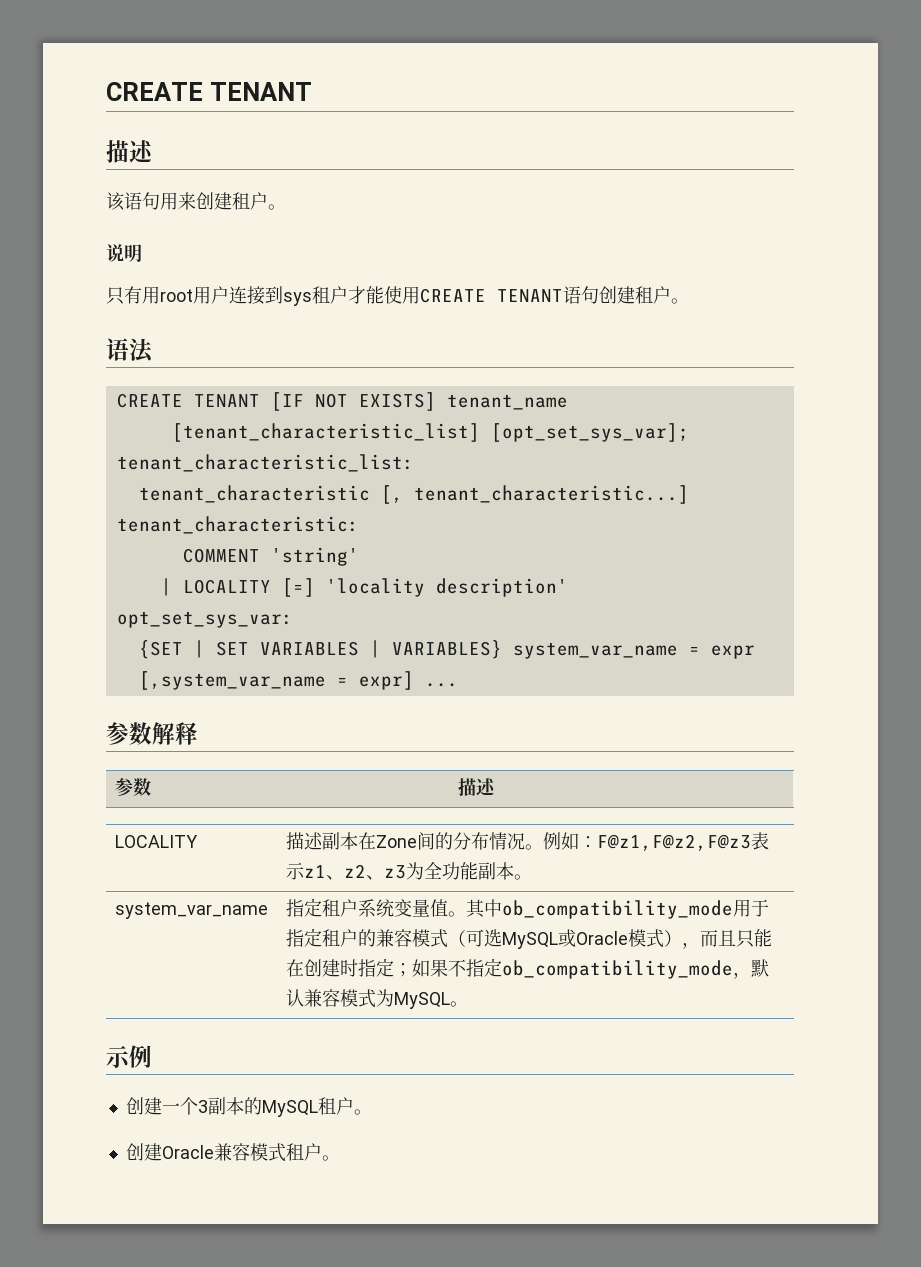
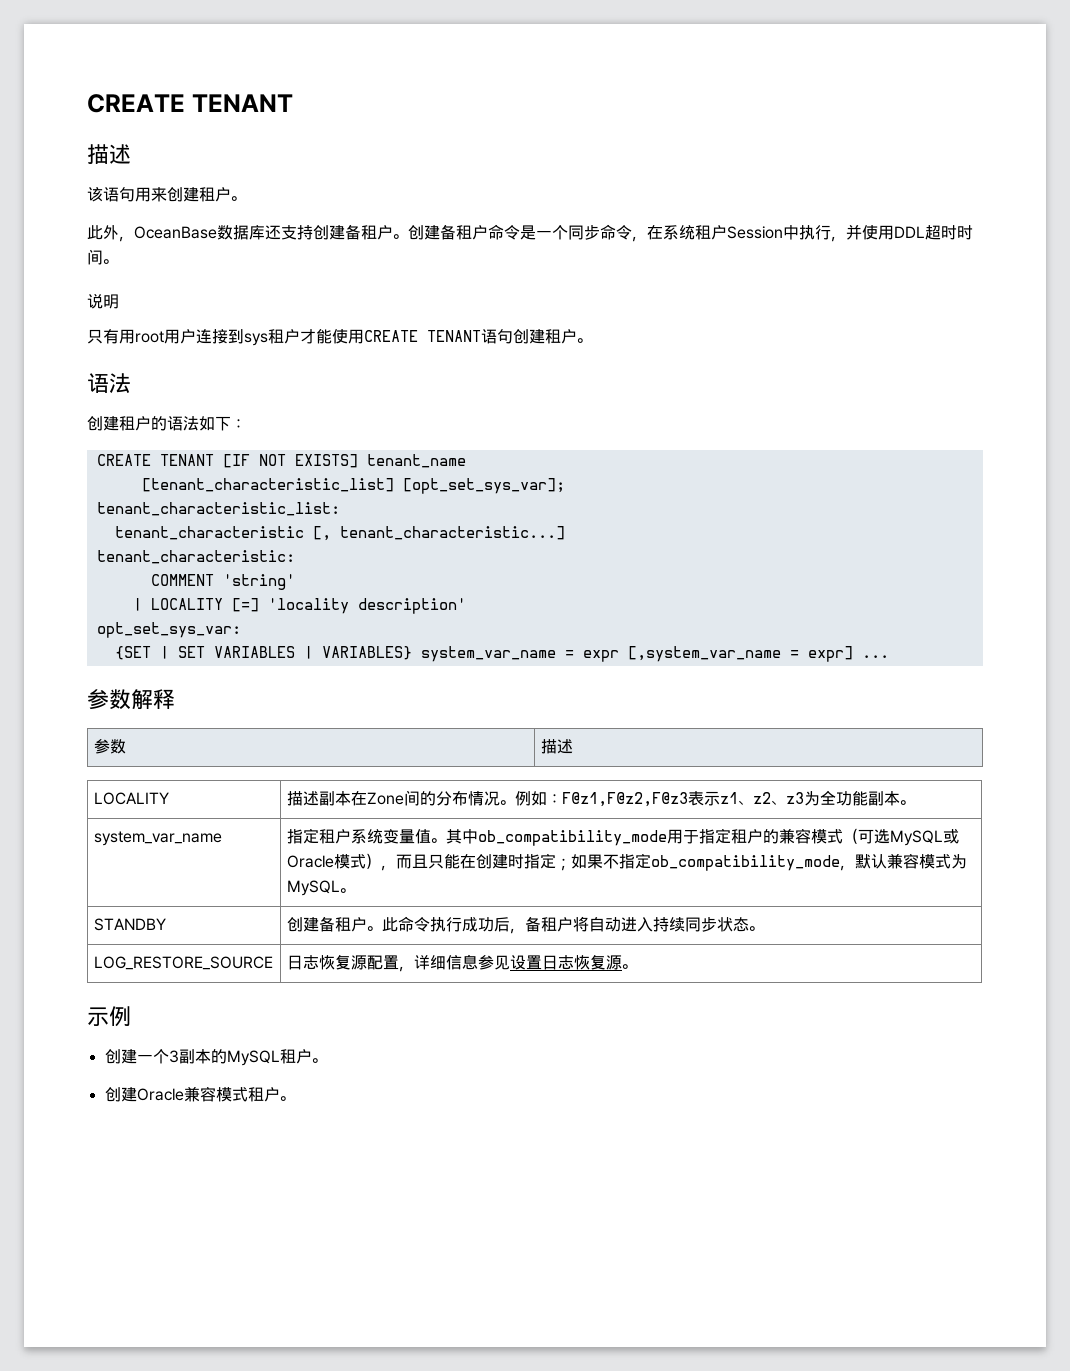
(286, 207) none -> [87,224,973,242] [87,249,118,265] // 此外，OceanBase数据库还支持创建备租户。创建备租户命令是一个同步命令，在系统租户Session中执行，并使用DDL超时时间。
(154, 350) none -> [87,416,246,431] // 创建租户的语法如下：
(468, 1004) none -> [93,918,166,931] [286,916,764,934] [93,956,273,970] [286,954,637,972] // STANDBY | 创建备租户。此命令执行成功后，备租户将自动进入持续同步状态。 // LOG_RESTORE_SOURCE | 日志恢复源配置，详细信息参见设置日志恢复源。

